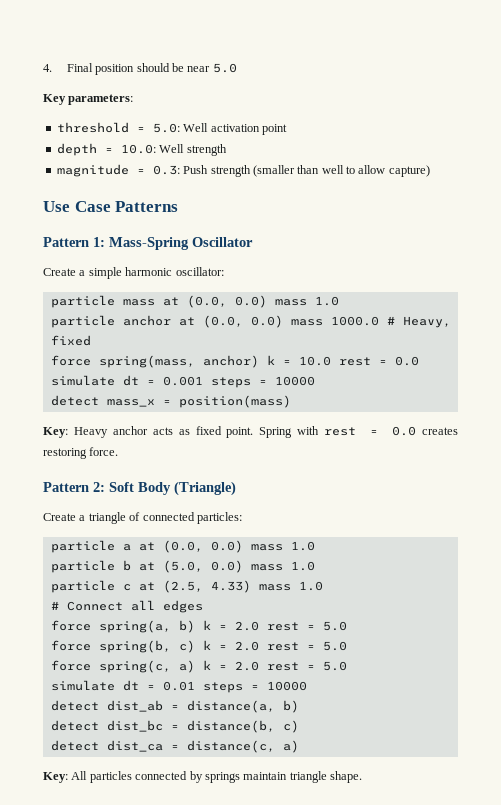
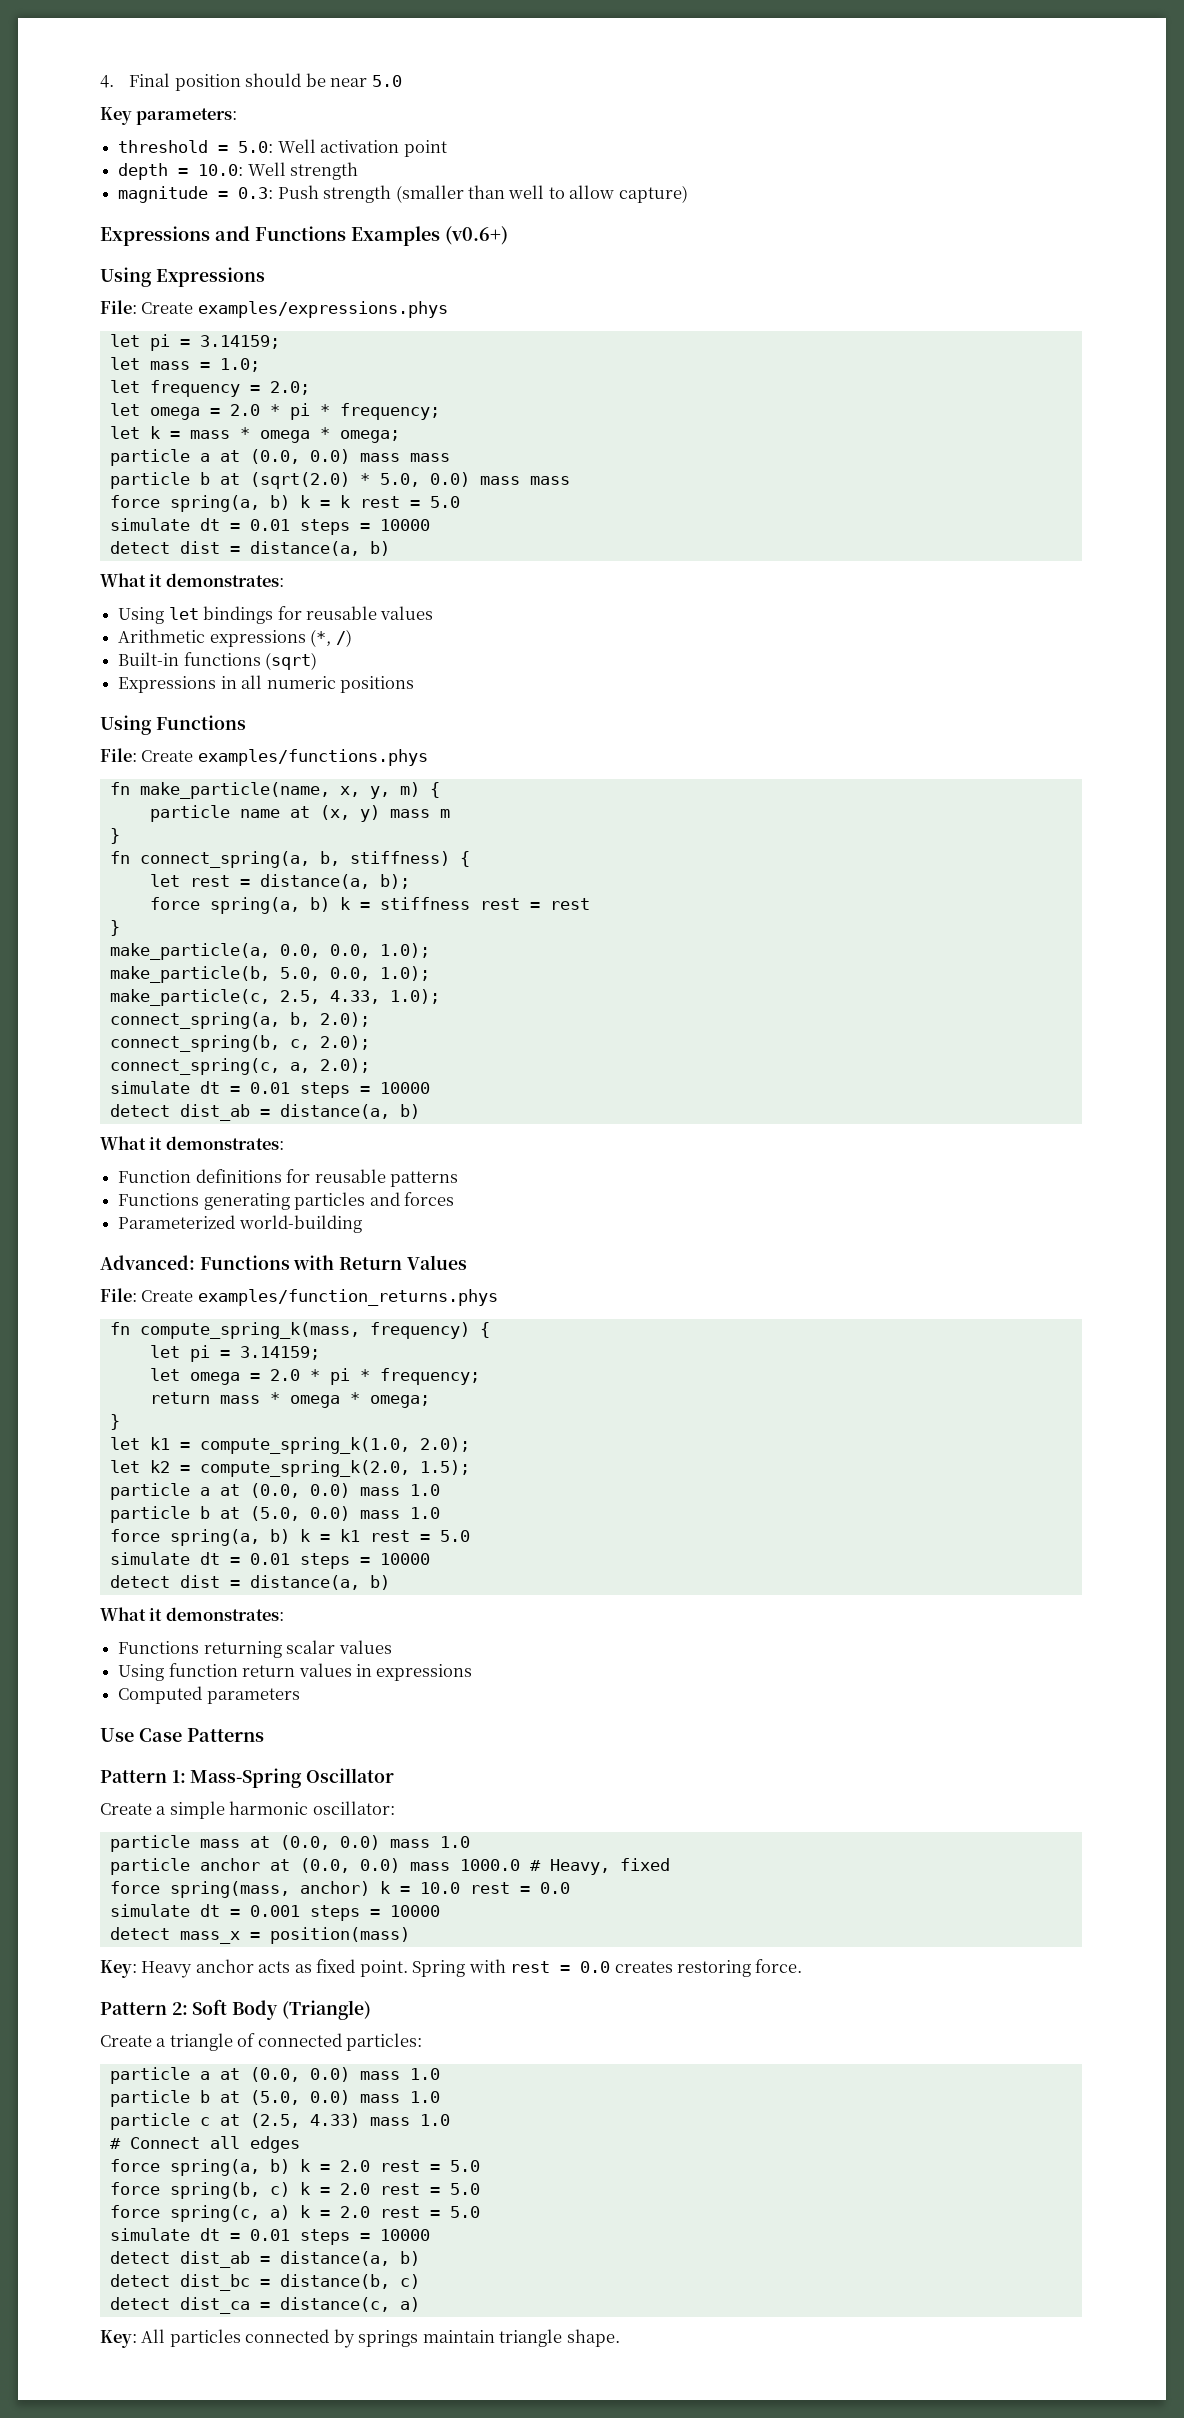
(430, 171) none -> [100,226,508,246] [100,267,265,287] [100,300,448,318] [109,334,280,351] [109,357,260,372] [109,380,310,397] [109,403,440,420] [109,426,400,443] [109,449,450,466] [109,472,570,489] [109,495,460,512] [109,518,430,535] [109,541,390,556] [100,573,284,587] [118,606,434,624] [118,629,352,647] [118,652,318,670] [118,675,414,693] [100,715,246,735] [100,748,428,766] [109,782,440,799] [149,805,450,822] [109,828,120,844] [109,851,470,868] [149,874,410,889] [149,897,590,914] [109,920,120,936] [109,943,430,960] [109,966,430,983] [109,989,440,1006] [109,1012,370,1029] [109,1035,370,1052] [109,1058,370,1075] [109,1081,430,1098] [109,1104,420,1121] [100,1136,284,1150] [118,1169,458,1187] [118,1192,454,1210] [118,1215,362,1233] [100,1255,467,1270] [100,1288,498,1306] [109,1322,490,1339] [149,1345,320,1362] [149,1368,480,1385] [149,1392,430,1408] [109,1414,120,1430] [109,1437,470,1454] [109,1460,470,1477] [109,1483,440,1500] [109,1506,440,1523] [109,1529,470,1546] [109,1552,430,1569] [109,1575,390,1590] [100,1607,284,1621] [118,1640,392,1658] [118,1663,473,1681] [118,1686,300,1704] // Expressions and Functions Examples (v0.6+) // Using Expressions // File: Create examples/expressions.phys // let pi = 3.14159; // let mass = 1.0; // let frequency = 2.0; // let omega = 2.0 * pi * frequency; // let k = mass * omega * omega; // particle a at (0.0, 0.0) mass mass // particle b at (sqrt(2.0) * 5.0, 0.0) mass mass // force spring(a, b) k = k rest = 5.0 // simulate dt = 0.01 steps = 10000 // detect dist = distance(a, b) // What it demonstrates: // Using let bindings for reusable values // Arithmetic expressions (*, /) // Built-in functions (sqrt) // Expressions in all numeric positions // Using Functions // File: Create examples/functions.phys // fn make_particle(name, x, y, m) { // particle name at (x, y) mass m // } // fn connect_spring(a, b, stiffness) { // let rest = distance(a, b); // force spring(a, b) k = stiffness rest = rest // } // make_particle(a, 0.0, 0.0, 1.0); // make_particle(b, 5.0, 0.0, 1.0); // make_particle(c, 2.5, 4.33, 1.0); // connect_spring(a, b, 2.0); // connect_spring(b, c, 2.0); // connect_spring(c, a, 2.0); // simulate dt = 0.01 steps = 10000 // detect dist_ab = distance(a, b) // What it demonstrates: // Function definitions for reusable patterns // Functions generating particles and forces // Parameterized world-building // Advanced: Functions with Return Values // File: Create examples/function_returns.phys // fn compute_spring_k(mass, frequency) { // let pi = 3.14159; // let omega = 2.0 * pi * frequency; // return mass * omega * omega; // } // let k1 = compute_spring_k(1.0, 2.0); // let k2 = compute_spring_k(2.0, 1.5); // particle a at (0.0, 0.0) mass 1.0 // particle b at (5.0, 0.0) mass 1.0 // force spring(a, b) k = k1 rest = 5.0 // simulate dt = 0.01 steps = 10000 // detect dist = distance(a, b) // What it demonstrates: // Functions returning scalar values // Using function return values in expressions // Computed parameters

